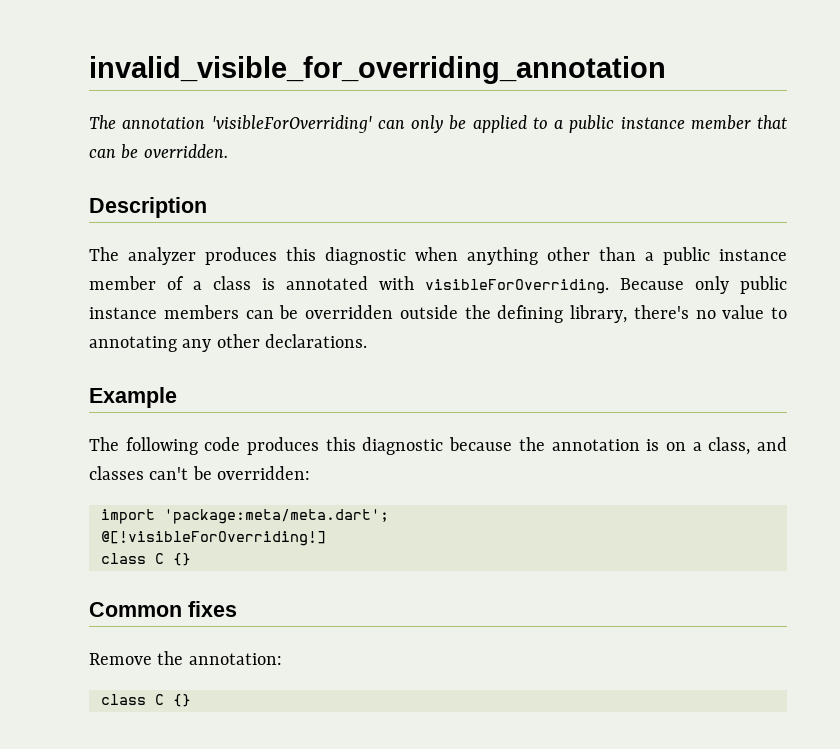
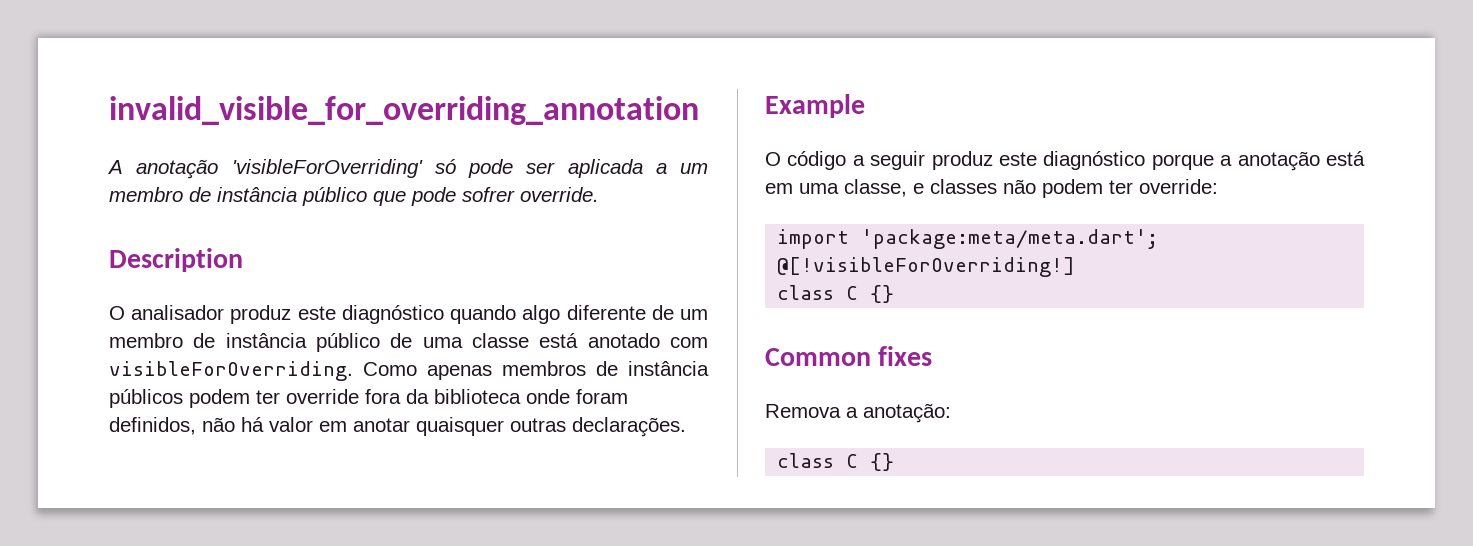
[89,115,787,133] [89,144,228,159] [89,197,207,218] [89,247,787,265] [89,276,787,294] [89,305,787,323] [89,334,367,352] [89,387,177,408] [89,437,788,455] [89,466,310,480] The annotation 'visibleForOverriding' can only be applied to a public instance member that can be overridden. // Description // The analyzer produces this diagnostic when anything other than a public instance member of a class is annotated with visibleForOverriding. Because only public instance members can be overridden outside the defining library, there's no value to annotating any other declarations. // Example // The following code produces this diagnostic because the annotation is on a class, and classes can't be overridden: -> [107,159,708,179] [109,187,599,206] [109,248,243,272] [109,305,708,324] [109,333,708,352] [109,361,709,381] [109,389,628,408] [109,417,686,437] [765,94,865,118] [765,151,1365,171] [765,179,1218,198] A anotação 'visibleForOverriding' só pode ser aplicada a um membro de instância público que pode sofrer override. // Description // O analisador produz este diagnóstico quando algo diferente de um membro de instância público de uma classe está anotado com visibleForOverriding. Como apenas membros de instância públicos podem ter override fora da biblioteca onde foram definidos, não há valor em anotar quaisquer outras declarações. // Example // O código a seguir produz este diagnóstico porque a anotação está em uma classe, e classes não podem ter override:
[89,651,282,665] Remove the annotation: -> [765,403,951,423] Remova a anotação:

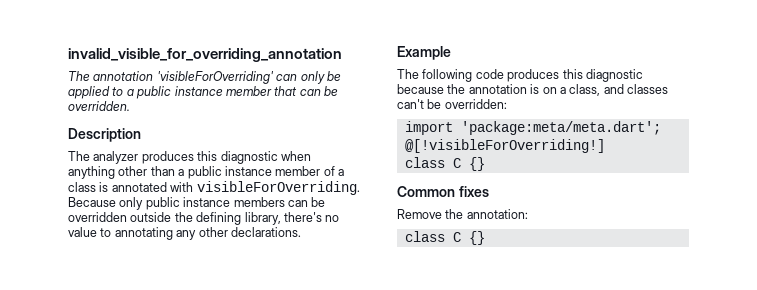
[107,159,708,179] [109,187,599,206] [109,248,243,272] [109,305,708,324] [109,333,708,352] [109,361,709,381] [109,389,628,408] [109,417,686,437] [765,94,865,118] [765,151,1365,171] [765,179,1218,198] A anotação 'visibleForOverriding' só pode ser aplicada a um membro de instância público que pode sofrer override. // Description // O analisador produz este diagnóstico quando algo diferente de um membro de instância público de uma classe está anotado com visibleForOverriding. Como apenas membros de instância públicos podem ter override fora da biblioteca onde foram definidos, não há valor em anotar quaisquer outras declarações. // Example // O código a seguir produz este diagnóstico porque a anotação está em uma classe, e classes não podem ter override: -> [68,71,341,84] [68,86,338,99] [68,101,130,111] [68,128,141,142] [68,151,311,164] [68,166,344,179] [68,181,360,195] [68,197,326,210] [68,212,340,225] [68,227,301,240] [397,46,451,60] [397,69,643,82] [397,84,668,96] [397,99,507,109] The annotation 'visibleForOverriding' can only be applied to a public instance member that can be overridden. // Description // The analyzer produces this diagnostic when anything other than a public instance member of a class is annotated with visibleForOverriding. Because only public instance members can be overridden outside the defining library, there's no value to annotating any other declarations. // Example // The following code produces this diagnostic because the annotation is on a class, and classes can't be overridden:
[765,403,951,423] Remova a anotação: -> [397,209,528,219] Remove the annotation:

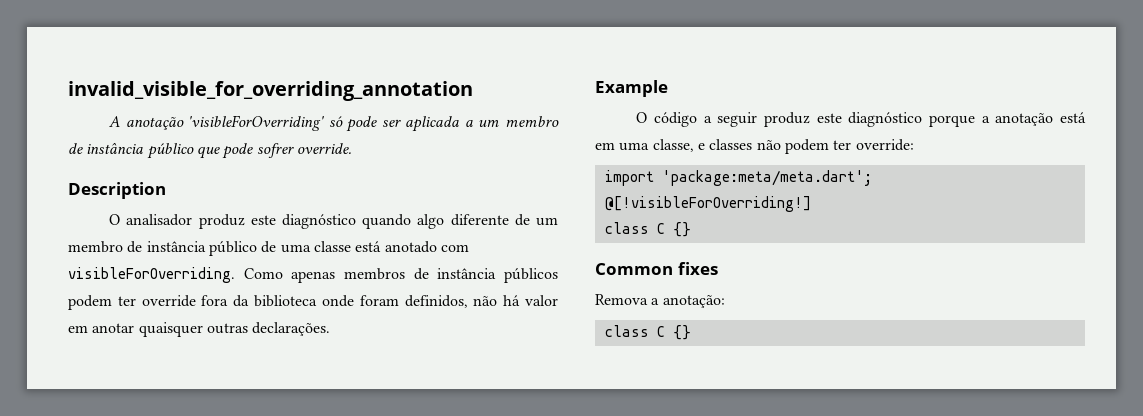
[68,71,341,84] [68,86,338,99] [68,101,130,111] [68,128,141,142] [68,151,311,164] [68,166,344,179] [68,181,360,195] [68,197,326,210] [68,212,340,225] [68,227,301,240] [397,46,451,60] [397,69,643,82] [397,84,668,96] [397,99,507,109] The annotation 'visibleForOverriding' can only be applied to a public instance member that can be overridden. // Description // The analyzer produces this diagnostic when anything other than a public instance member of a class is annotated with visibleForOverriding. Because only public instance members can be overridden outside the defining library, there's no value to annotating any other declarations. // Example // The following code produces this diagnostic because the annotation is on a class, and classes can't be overridden: -> [109,115,559,132] [68,143,352,159] [68,182,166,199] [109,214,559,229] [68,241,469,256] [68,267,558,283] [68,295,558,310] [68,322,331,337] [595,80,668,97] [636,112,1086,127] [595,139,914,154] A anotação 'visibleForOverriding' só pode ser aplicada a um membro de instância público que pode sofrer override. // Description // O analisador produz este diagnóstico quando algo diferente de um membro de instância público de uma classe está anotado com visibleForOverriding. Como apenas membros de instância públicos podem ter override fora da biblioteca onde foram definidos, não há valor em anotar quaisquer outras declarações. // Example // O código a seguir produz este diagnóstico porque a anotação está em uma classe, e classes não podem ter override:
[397,209,528,219] Remove the annotation: -> [595,294,725,308] Remova a anotação:

